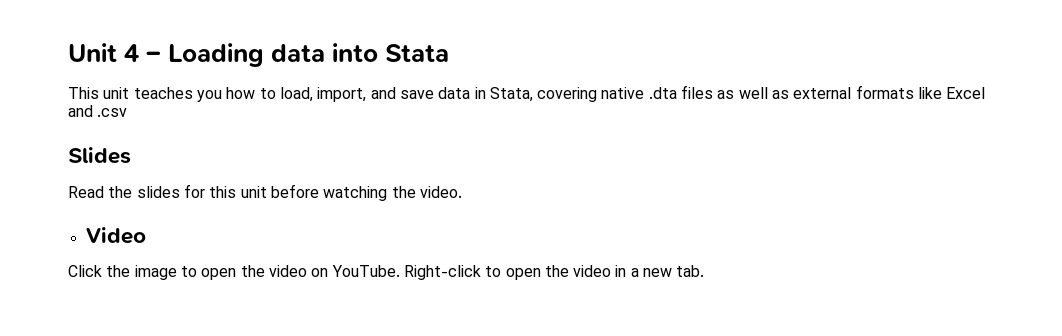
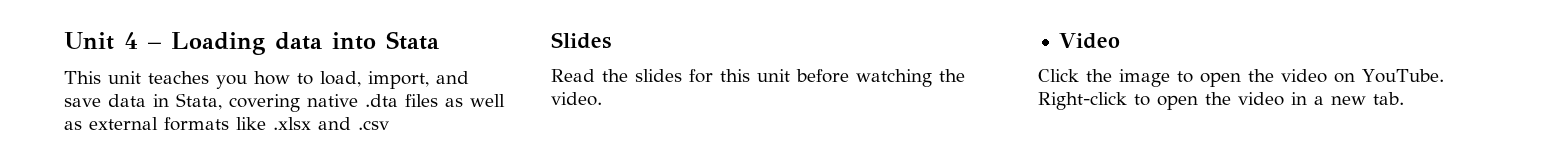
[946,87,986,99] Excel -> [273,117,311,130] .xlsx

